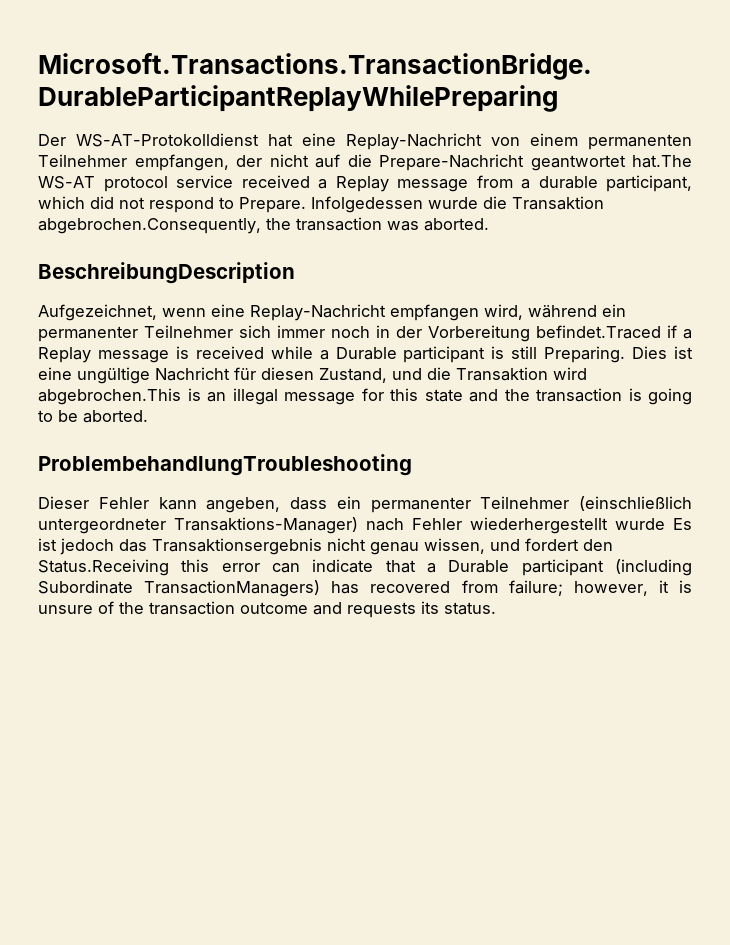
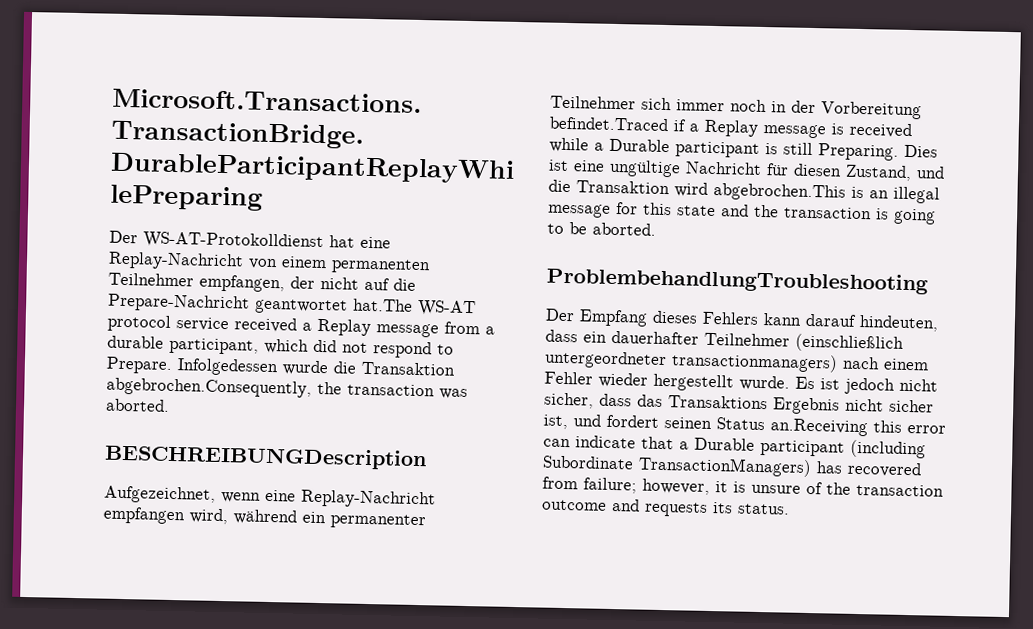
[38,262,295,284] BeschreibungDescription -> [104,444,427,471] BESCHREIBUNGDescription
[38,496,281,513] Dieser Fehler kann angeben, -> [545,308,939,332] Der Empfang dieses Fehlers kann darauf hindeuten,
[370,497,471,513] permanenter -> [611,330,699,345] dauerhafter
[174,517,692,534] [38,538,613,555] [38,559,169,576] Transaktions-Manager) nach Fehler wiederhergestellt wurde Es ist jedoch das Transaktionsergebnis nicht genau wissen, und fordert den Status.Receiving -> [671,352,929,373] [544,371,938,395] [544,392,934,415] [543,414,868,437] transactionmanagers) nach einem Fehler wieder hergestellt wurde. Es ist jedoch nicht sicher, dass das Transaktions Ergebnis nicht sicher ist, und fordert seinen Status an.Receiving

